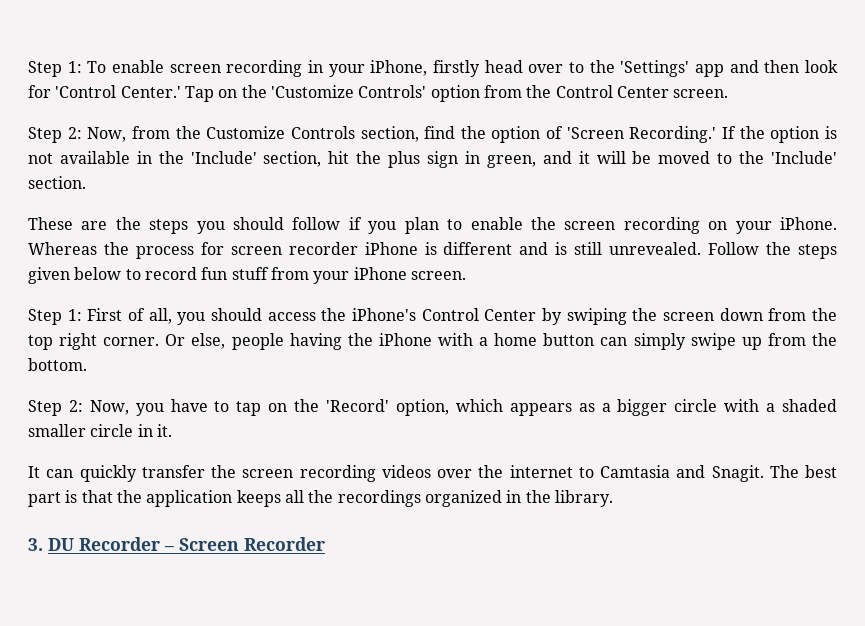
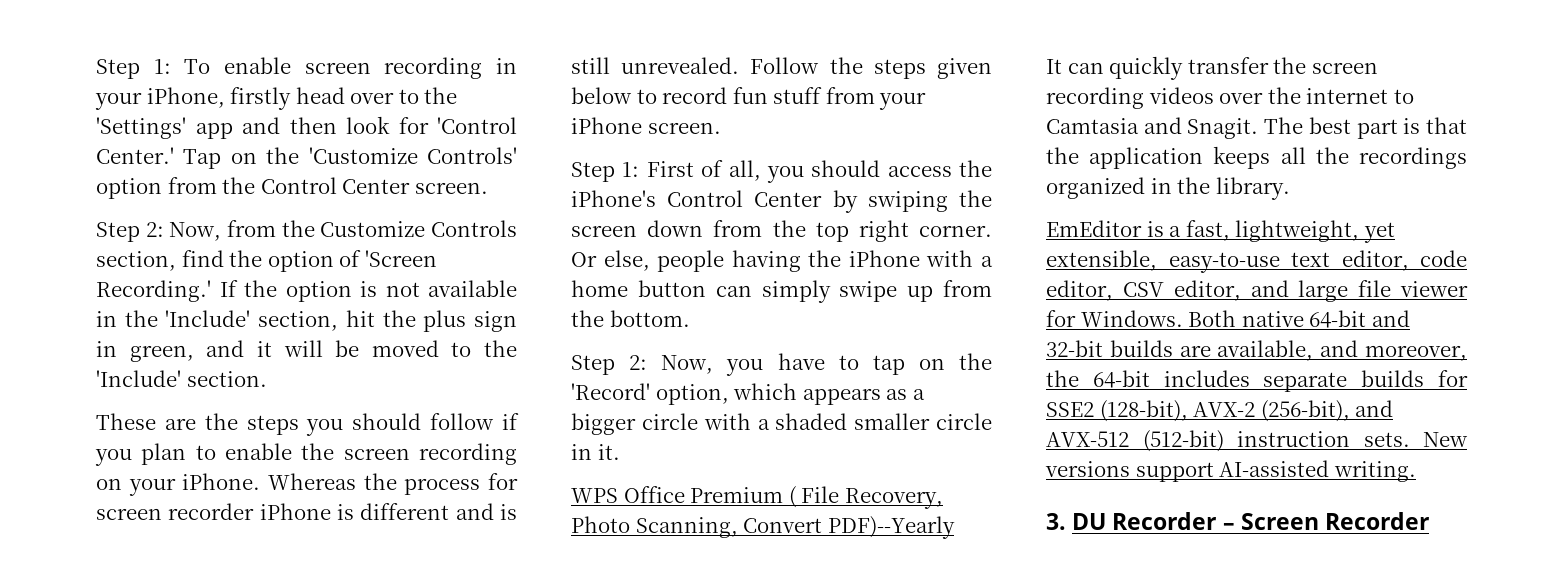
(172, 430) none -> [571,486,943,509] [571,516,955,539] // WPS Office Premium ( File Recovery, Photo Scanning, Convert PDF)--Yearly
(613, 498) none -> [1046,220,1395,243] [1046,250,1467,273] [1046,280,1468,302] [1046,310,1410,328] [1046,340,1467,361] [1046,370,1468,392] [1046,400,1394,422] [1046,430,1468,452] [1045,460,1416,482] // EmEditor is a fast, lightweight, yet extensible, easy-to-use text editor, code editor, CSV editor, and large file viewer for Windows. Both native 64-bit and 32-bit builds are available, and moreover, the 64-bit includes separate builds for SSE2 (128-bit), AVX-2 (256-bit), and AVX-512 (512-bit) instruction sets. New versions support AI-assisted writing.

